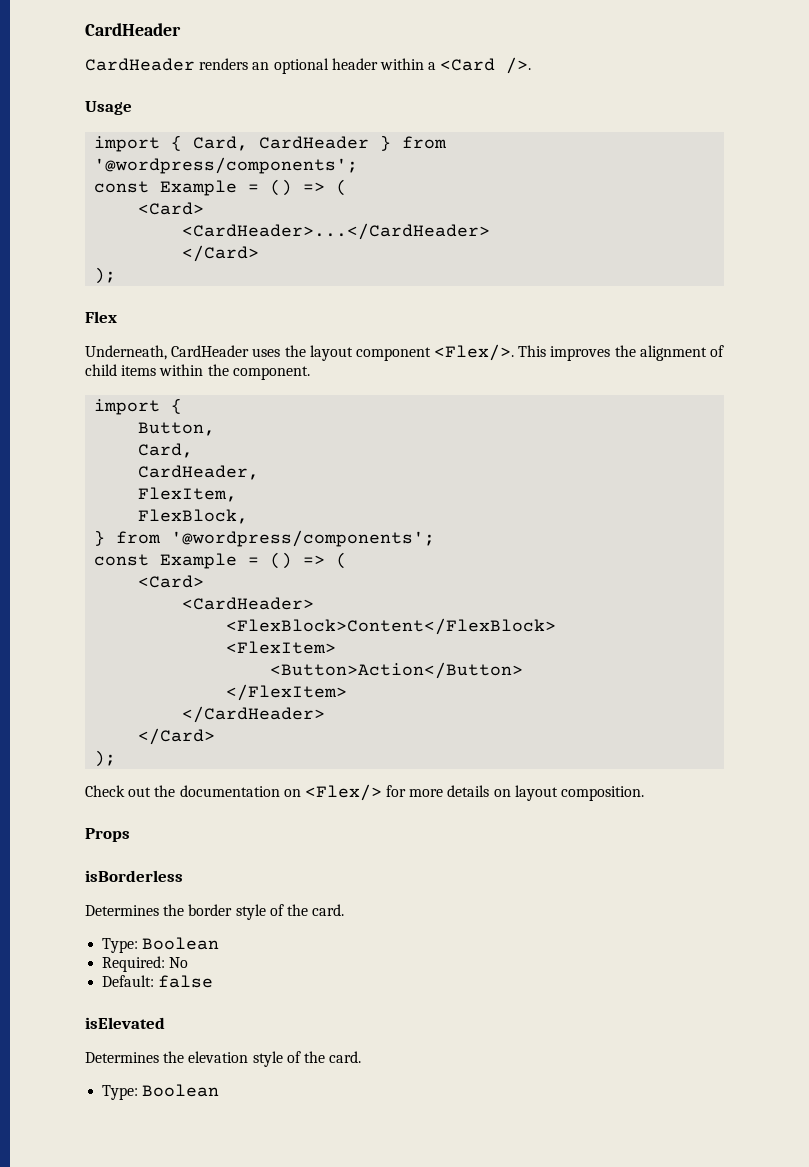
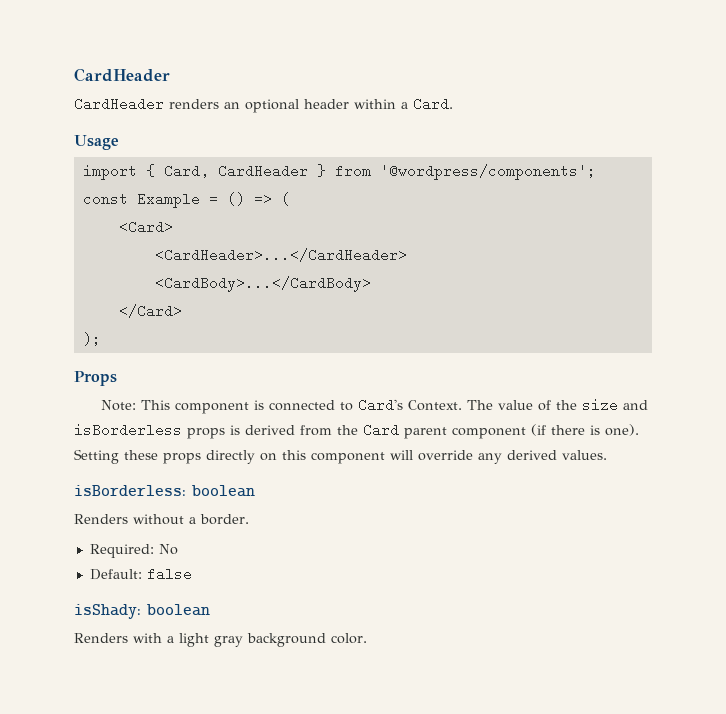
[440,57,532,74] <Card />. -> [413,97,453,111] Card.
[182,245,260,262] [94,267,117,284] [85,311,117,323] [85,344,725,361] [85,364,310,380] [94,398,183,415] [138,422,216,436] [138,443,194,458] [138,465,260,480] [138,487,238,502] [138,509,249,524] [94,530,436,547] [94,552,348,569] [138,575,205,588] [182,597,315,610] [226,618,557,635] [226,641,337,654] [270,662,524,679] [226,684,348,701] [182,706,326,723] [138,728,216,745] [94,750,117,767] [85,784,645,801] [85,828,130,842] [85,870,183,882] [85,904,345,920] [102,937,220,953] [102,956,189,972] [102,975,214,988] [85,1017,165,1029] [85,1051,362,1067] [102,1084,220,1100] </Card> // ); // Flex // Underneath, CardHeader uses the layout component <Flex/>. This improves the alignment of child items within the component. // import { // Button, // Card, // CardHeader, // FlexItem, // FlexBlock, // } from '@wordpress/components'; // const Example = () => ( // <Card> // <CardHeader> // <FlexBlock>Content</FlexBlock> // <FlexItem> // <Button>Action</Button> // </FlexItem> // </CardHeader> // </Card> // ); // Check out the documentation on <Flex/> for more details on layout composition. // Props // isBorderless // Determines the border style of the card. // Type: Boolean // Required: No // Default: false // isElevated // Determines the elevation style of the card. // Type: Boolean -> [154,276,371,292] [118,304,182,318] [82,332,101,346] [74,371,117,386] [100,398,648,414] [74,423,639,439] [74,449,607,464] [74,485,255,497] [74,514,249,525] [89,544,178,558] [89,567,192,581] [74,604,210,619] [74,633,367,647] <CardBody>...</CardBody> // </Card> // ); // Props // Note: This component is connected to Card's Context. The value of the size and isBorderless props is derived from the Card parent component (if there is one). Setting these props directly on this component will override any derived values. // isBorderless: boolean // Renders without a border. // Required: No // Default: false // isShady: boolean // Renders with a light gray background color.

